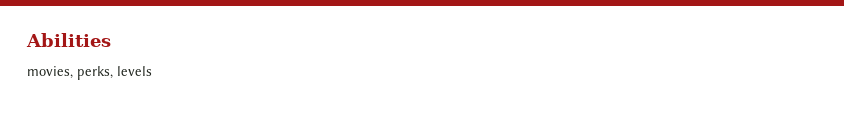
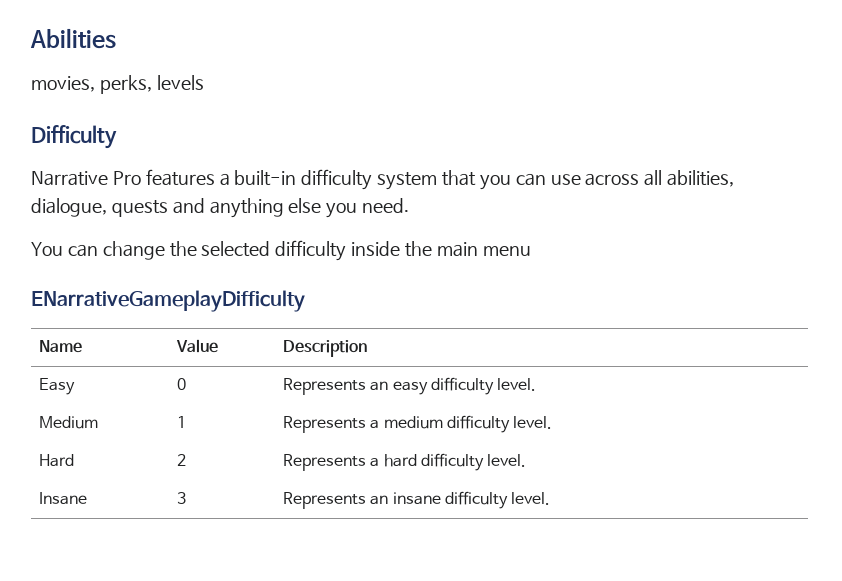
(152, 71) none -> [31,125,117,149] [31,169,735,190] [31,198,410,218] [31,240,531,261] [31,290,305,312] [39,340,83,353] [176,339,219,353] [283,340,368,357] [39,378,76,395] [177,378,187,390] [283,377,537,395] [39,416,99,429] [177,416,187,428] [283,415,553,433] [39,454,75,467] [177,454,187,466] [283,453,527,471] [39,492,88,505] [177,492,187,504] [283,491,551,509] // Difficulty // Narrative Pro features a built-in difficulty system that you can use across all abilities, dialogue, quests and anything else you need. // You can change the selected difficulty inside the main menu // ENarrativeGameplayDifficulty // Name | Value | Description // Easy | 0 | Represents an easy difficulty level. // Medium | 1 | Represents a medium difficulty level. // Hard | 2 | Represents a hard difficulty level. // Insane | 3 | Represents an insane difficulty level.

